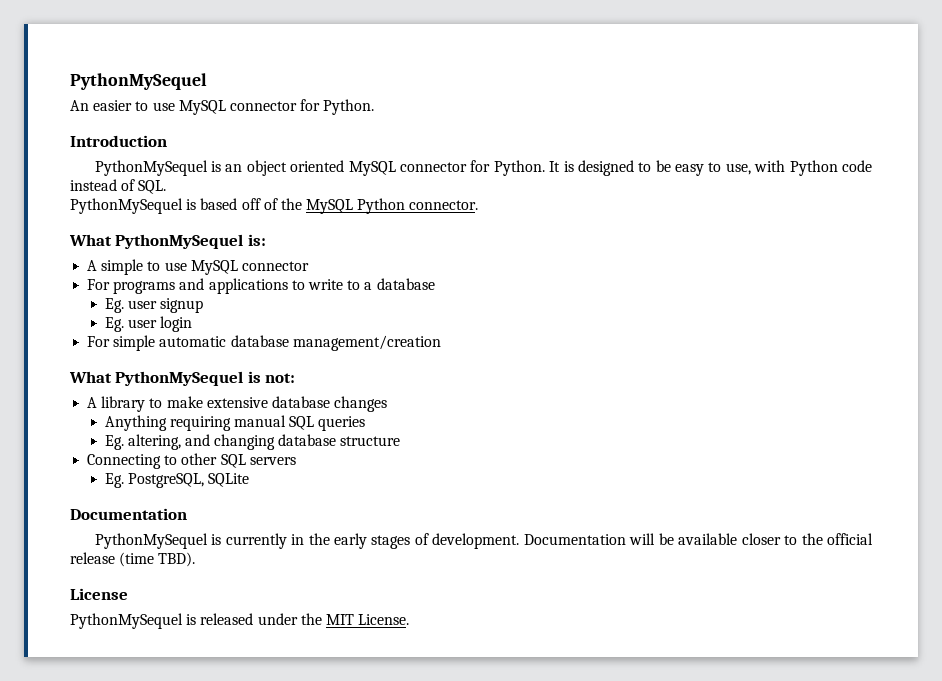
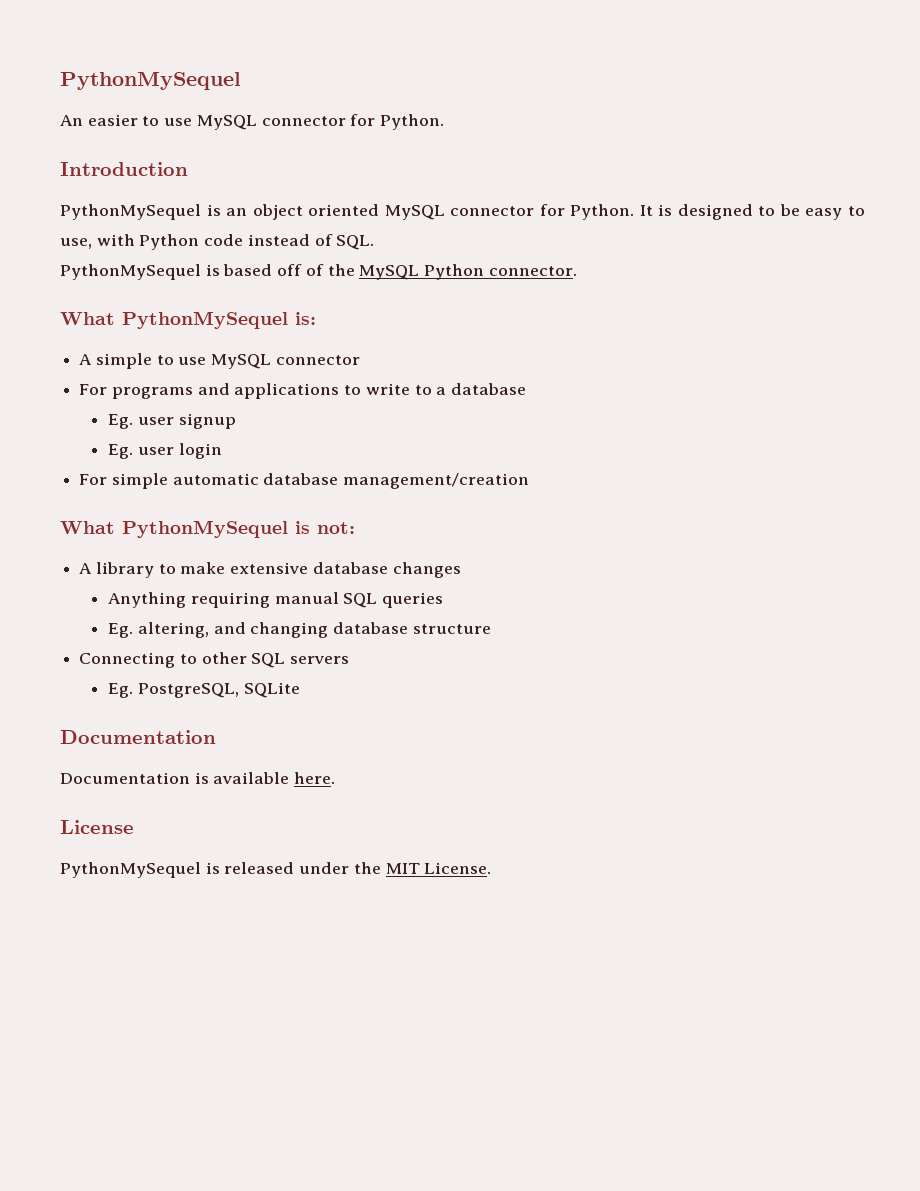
[94,533,874,549] [70,552,196,567] PythonMySequel is currently in the early stages of development. Documentation will be available closer to the official release (time TBD). -> [60,772,336,784] Documentation is available here.

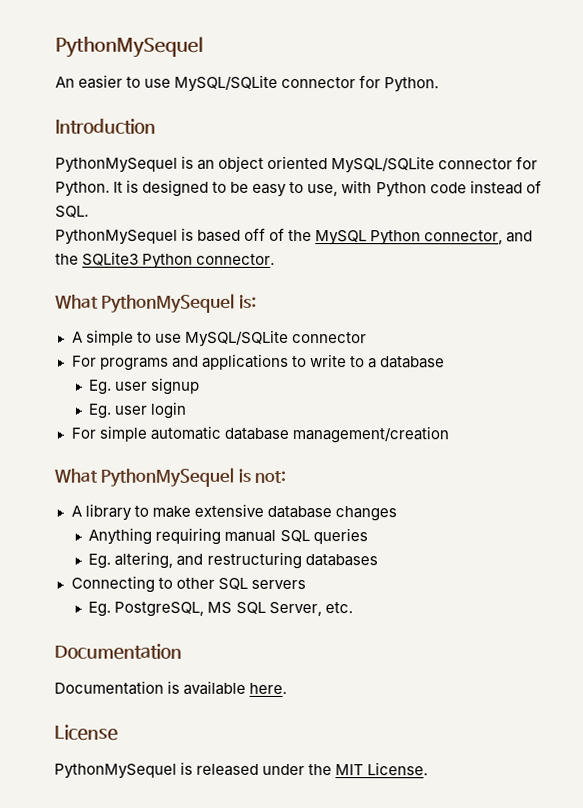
[196,115,257,130] MySQL -> [174,74,279,92] MySQL/SQLite
[384,205,445,220] MySQL -> [331,156,436,174] MySQL/SQLite
(485, 272) none -> [424,230,534,245] [55,251,194,269] connector, and the SQLite3 Python
[211,354,272,369] MySQL -> [184,329,289,347] MySQL/SQLite
[250,622,491,638] changing database structure -> [206,551,378,570] restructuring databases
[243,682,300,698] SQLite -> [207,601,353,617] MS SQL Server, etc.

